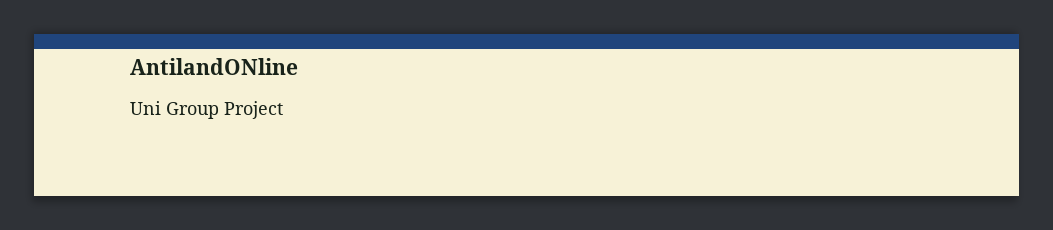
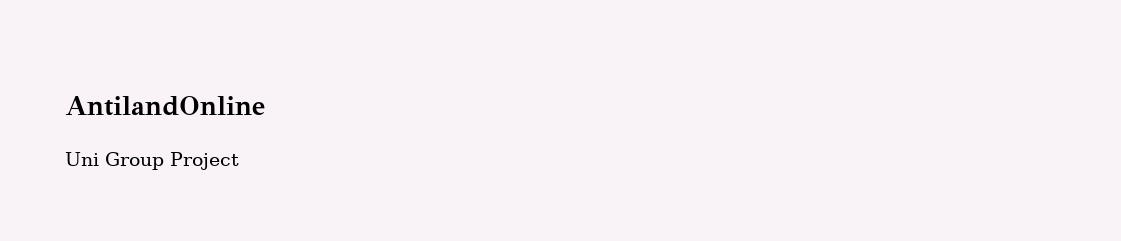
[130,58,298,75] AntilandONline -> [65,96,265,116] AntilandOnline

